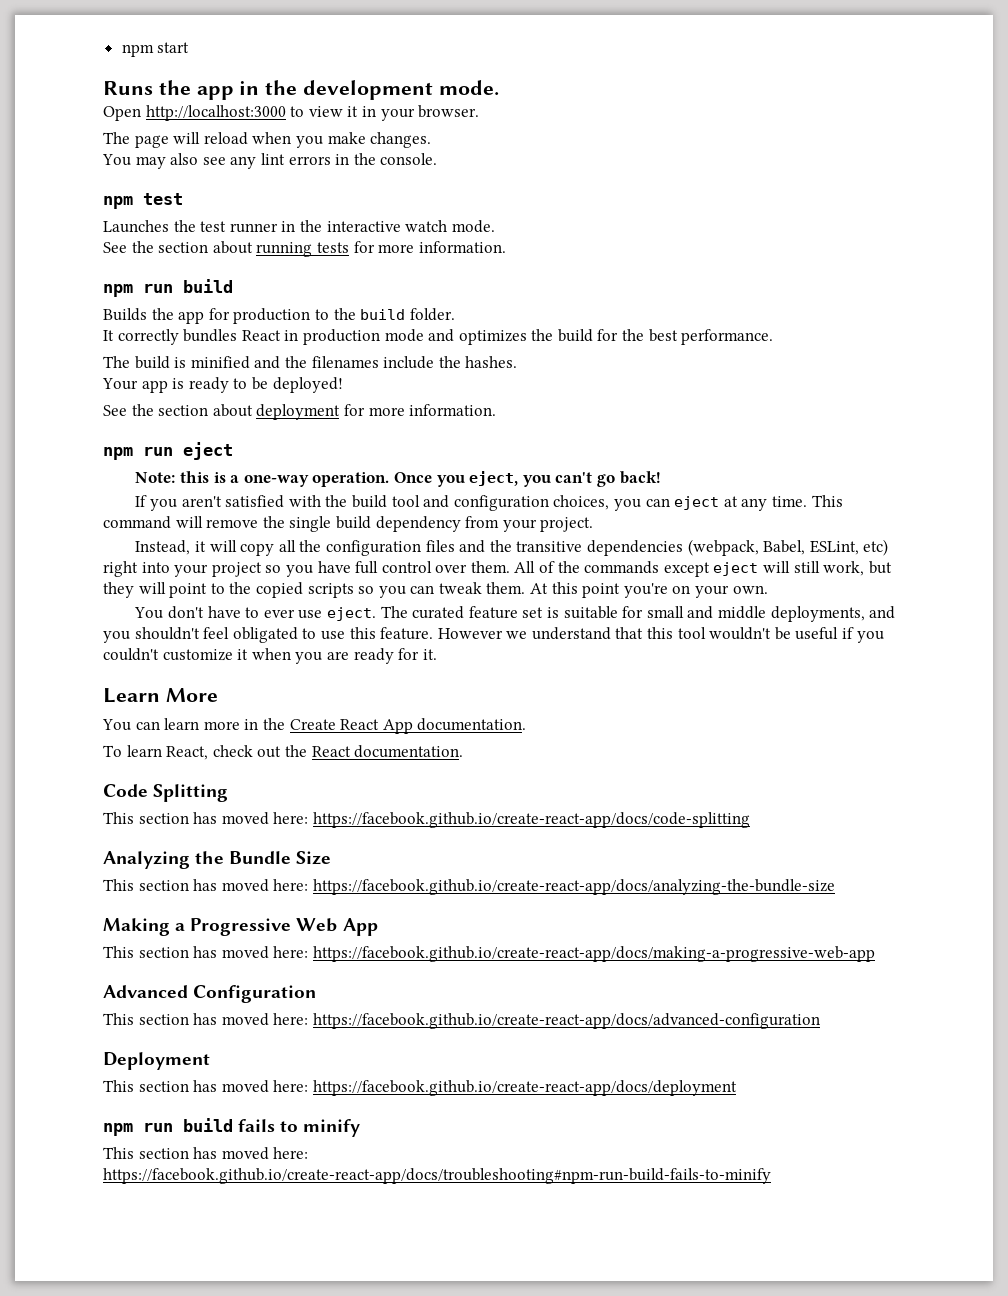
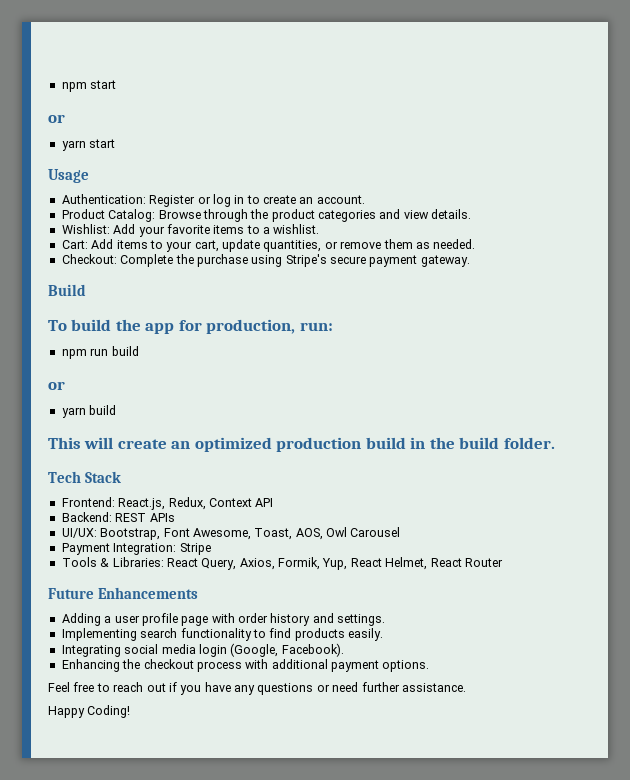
[103,80,499,100] [103,105,480,121] [103,132,432,148] [102,153,438,169] [103,193,183,209] [103,220,495,233] [103,241,506,257] [103,279,233,297] [103,308,455,324] [103,329,774,345] [103,356,518,369] [102,377,343,393] [103,404,497,420] [103,442,233,460] [135,471,661,487] [135,495,843,511] [103,516,594,532] [135,539,889,556] [103,561,892,577] [103,582,768,598] [134,606,896,622] [103,627,884,643] [103,648,437,664] [103,688,218,703] [102,718,527,734] [103,745,464,760] [103,784,229,802] [103,812,750,828] [103,851,332,869] [103,879,835,895] [103,918,378,936] [103,946,875,962] [103,985,317,1003] [103,1013,820,1029] [103,1052,210,1070] [103,1080,737,1096] [103,1118,361,1137] [103,1147,309,1160] [103,1168,771,1184] Runs the app in the development mode. // Open http://localhost:3000 to view it in your browser. // The page will reload when you make changes. // You may also see any lint errors in the console. // npm test // Launches the test runner in the interactive watch mode. // See the section about running tests for more information. // npm run build // Builds the app for production to the build folder. // It correctly bundles React in production mode and optimizes the build for the best performance. // The build is minified and the filenames include the hashes. // Your app is ready to be deployed! // See the section about deployment for more information. // npm run eject // Note: this is a one-way operation. Once you eject, you can't go back! // If you aren't satisfied with the build tool and configuration choices, you can eject at any time. This command will remove the single build dependency from your project. // Instead, it will copy all the configuration files and the transitive dependencies (webpack, Babel, ESLint, etc) right into your project so you have full control over them. All of the commands except eject will still work, but they will point to the copied scripts so you can tweak them. At this point you're on your own. // You don't have to ever use eject. The curated feature set is suitable for small and middle deployments, and you shouldn't feel obligated to use this feature. However we understand that this tool wouldn't be useful if you couldn't customize it when you are ready for it. // Learn More // You can learn more in the Create React App documentation. // To learn React, check out the React documentation. // Code Splitting // This section has moved here: https://facebook.github.io/create-react-app/docs/code-splitting // Analyzing the Bundle Size // This section has moved here: https://facebook.github.io/create-react-app/docs/analyzing-the-bundle-size // Making a Progressive Web App // This section has moved here: https://facebook.github.io/create-react-app/docs/making-a-progressive-web-app // Advanced Configuration // This section has moved here: https://facebook.github.io/create-react-app/docs/advanced-configuration // Deployment // This section has moved here: https://facebook.github.io/create-react-app/docs/deployment // npm run build fails to minify // This section has moved here: https://facebook.github.io/create-react-app/docs/troubleshooting#npm-run-build-fails-to-minify -> [48,114,65,123] [61,139,116,151] [48,169,89,183] [61,194,365,207] [61,209,472,222] [61,224,320,237] [61,239,476,252] [61,254,470,267] [48,284,86,296] [48,319,333,334] [61,346,139,359] [48,381,65,390] [61,405,117,418] [48,437,555,452] [48,471,121,483] [61,497,274,510] [61,512,175,522] [61,527,401,540] [61,543,211,555] [61,557,503,570] [48,587,198,599] [61,613,386,626] [61,628,383,641] [61,643,344,657] [61,659,430,672] [48,682,466,695] [48,705,131,718] or // yarn start // Usage // Authentication: Register or log in to create an account. // Product Catalog: Browse through the product categories and view details. // Wishlist: Add your favorite items to a wishlist. // Cart: Add items to your cart, update quantities, or remove them as needed. // Checkout: Complete the purchase using Stripe's secure payment gateway. // Build // To build the app for production, run: // npm run build // or // yarn build // This will create an optimized production build in the build folder. // Tech Stack // Frontend: React.js, Redux, Context API // Backend: REST APIs // UI/UX: Bootstrap, Font Awesome, Toast, AOS, Owl Carousel // Payment Integration: Stripe // Tools & Libraries: React Query, Axios, Formik, Yup, React Helmet, React Router // Future Enhancements // Adding a user profile page with order history and settings. // Implementing search functionality to find products easily. // Integrating social media login (Google, Facebook). // Enhancing the checkout process with additional payment options. // Feel free to reach out if you have any questions or need further assistance. // Happy Coding!

